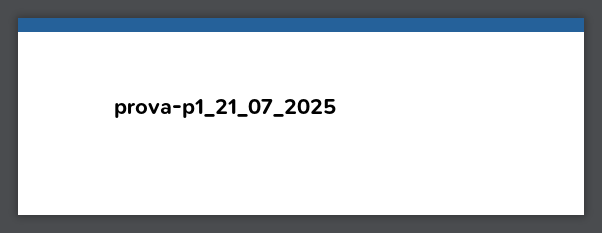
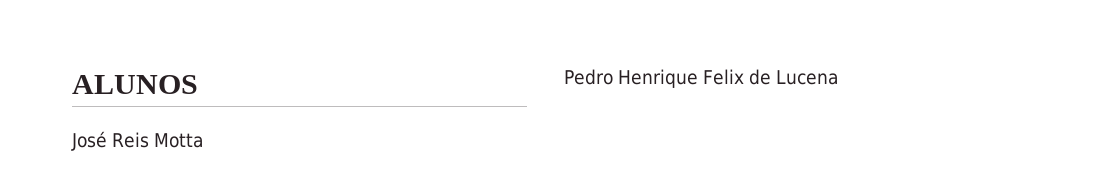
[114,99,336,118] prova-p1_21_07_2025 -> [72,75,198,94] [71,131,204,151] [564,69,839,88] ALUNOS // José Reis Motta // Pedro Henrique Felix de Lucena

